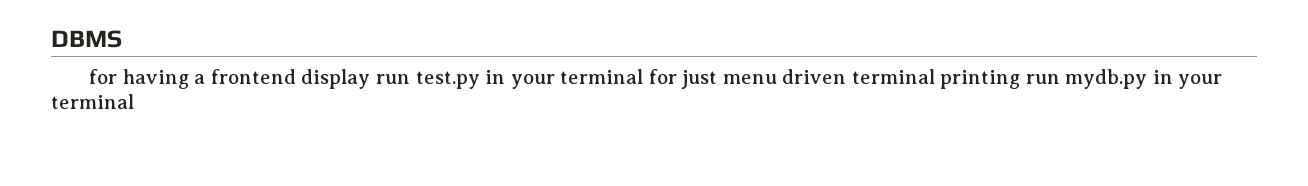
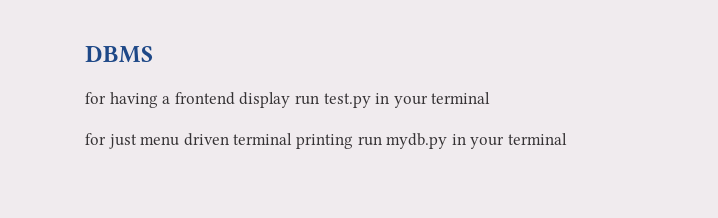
(644, 76) none -> (491, 98) //

